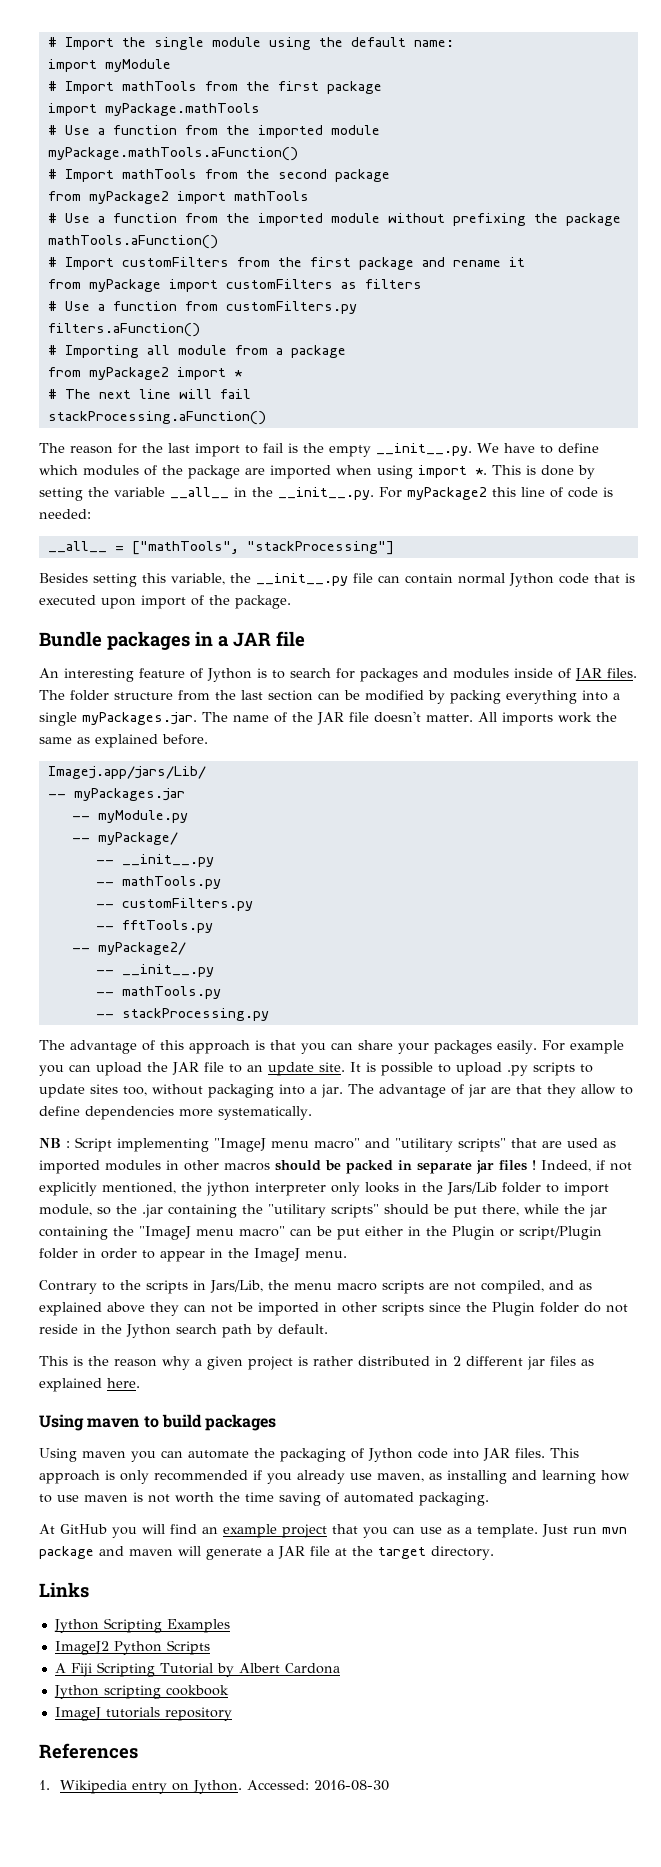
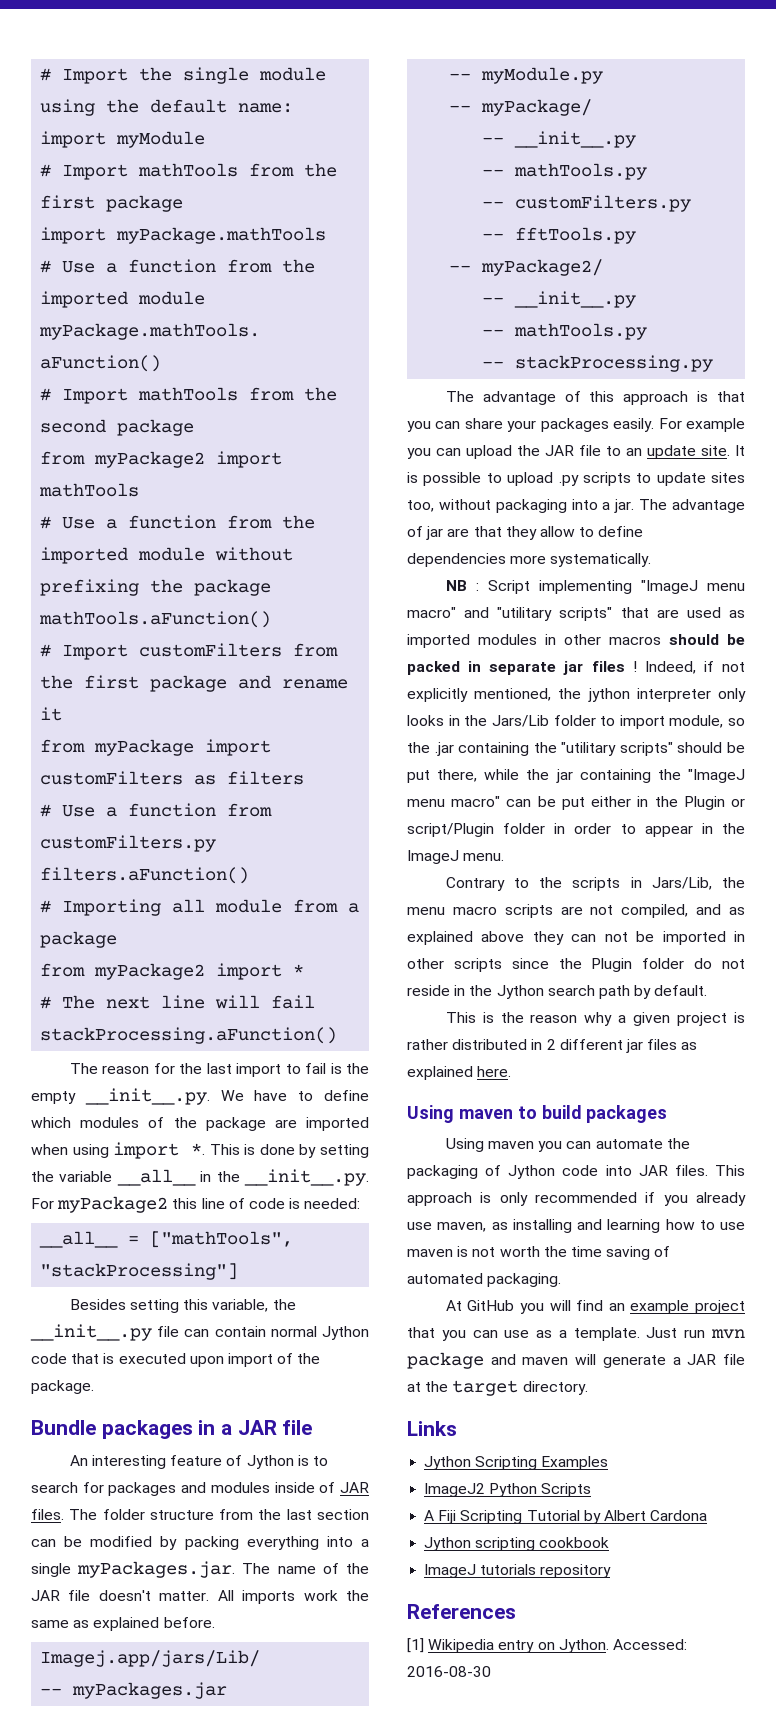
[39,1780,50,1790] 1. -> [407,1638,424,1653] [1]

